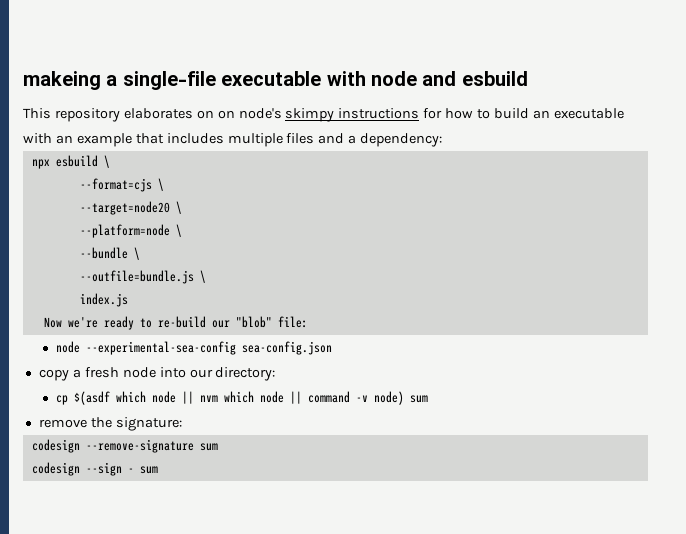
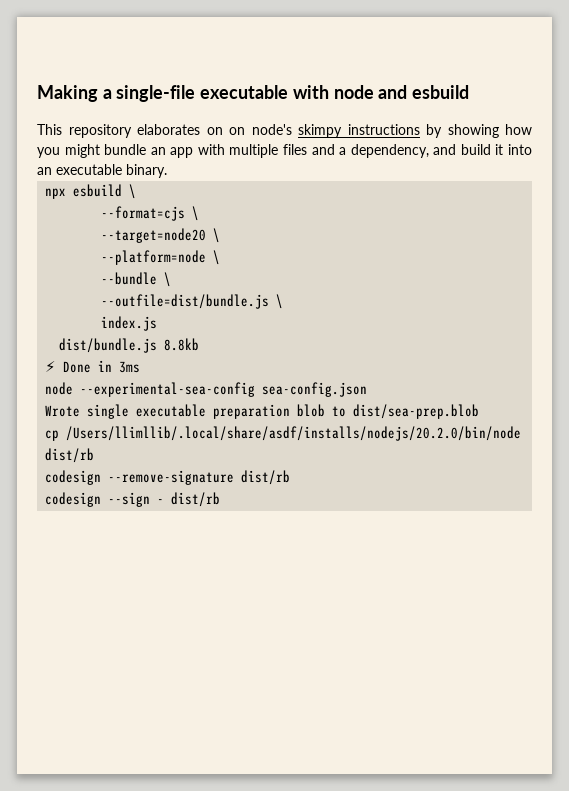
[23,71,101,90] makeing -> [37,85,98,102] Making
[423,108,624,119] [23,133,443,147] for how to build an executable with an example that includes multiple files and a dependency: -> [426,124,532,138] [37,144,532,158] [37,164,167,178] by showing how you might bundle an app with multiple files and a dependency, and build it into an executable binary.
[79,270,194,284] --outfile=bundle.js -> [101,294,270,309] --outfile=dist/bundle.js
[43,316,308,330] [56,341,333,355] [38,367,276,381] [56,391,429,405] [38,417,182,431] Now we're ready to re-build our "blob" file: // node --experimental-sea-config sea-config.json // copy a fresh node into our directory: // cp $(asdf which node || nvm which node || command -v node) sum // remove the signature: -> [59,338,200,353] [45,360,141,373] [45,382,368,397] [45,404,480,419] [45,426,522,441] [45,448,95,463] dist/bundle.js 8.8kb // ⚡ Done in 3ms // node --experimental-sea-config sea-config.json // Wrote single executable preparation blob to dist/sea-prep.blob // cp /Users/llimllib/.local/share/asdf/installs/nodejs/20.2.0/bin/node dist/rb
[199,443,218,451] sum -> [241,470,291,485] dist/rb
[139,466,158,474] sum -> [171,492,221,507] dist/rb

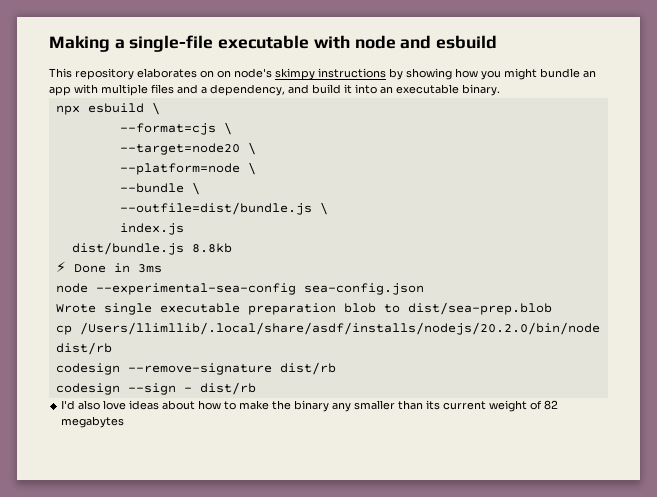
(221, 499) none -> [61,400,559,412] [61,416,125,428] // I'd also love ideas about how to make the binary any smaller than its current weight of 82 megabytes

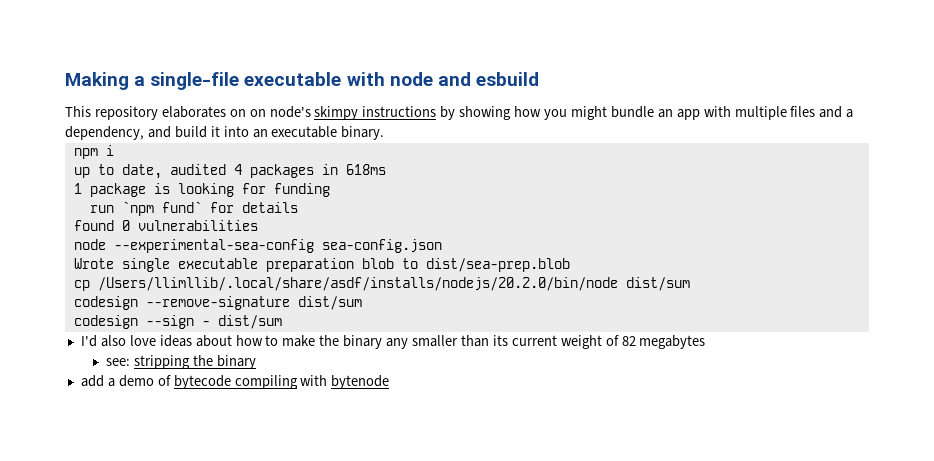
[55,102,160,115] [119,122,232,135] [119,142,256,155] [119,162,256,175] [119,182,200,195] [119,202,328,215] [119,223,184,235] [71,242,232,255] [55,261,162,273] npx esbuild \ // --format=cjs \ // --target=node20 \ // --platform=node \ // --bundle \ // --outfile=dist/bundle.js \ // index.js // dist/bundle.js 8.8kb // ⚡ Done in 3ms -> [73,145,114,159] [73,164,386,179] [73,183,330,197] [89,201,298,216] [73,220,258,231] npm i // up to date, audited 4 packages in 618ms // 1 package is looking for funding // run `npm fund` for details // found 0 vulnerabilities
[55,342,112,355] dist/rb -> [625,277,690,291] dist/sum
[279,362,336,375] dist/rb -> [297,296,362,310] dist/sum
[199,382,256,395] dist/rb -> [217,315,282,329] dist/sum
(125, 422) none -> [105,355,256,369] [80,375,390,389] // see: stripping the binary // add a demo of bytecode compiling with bytenode

